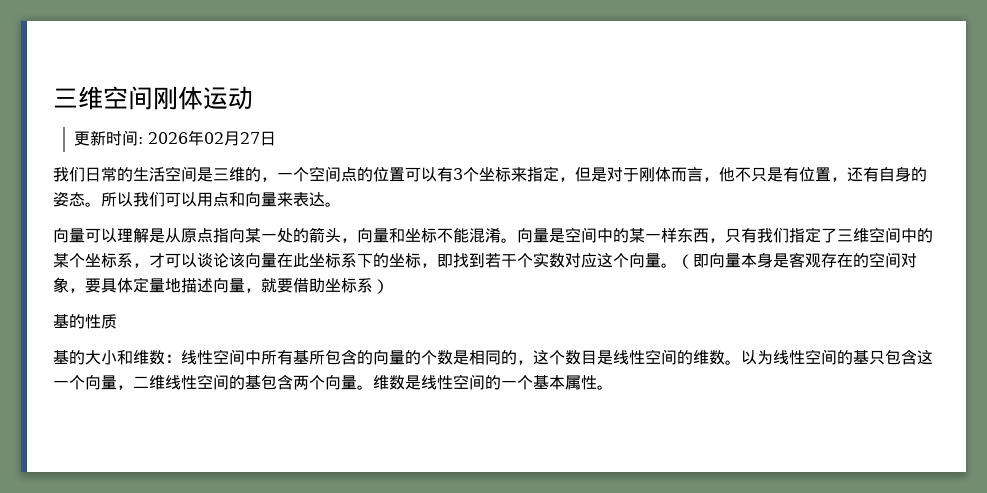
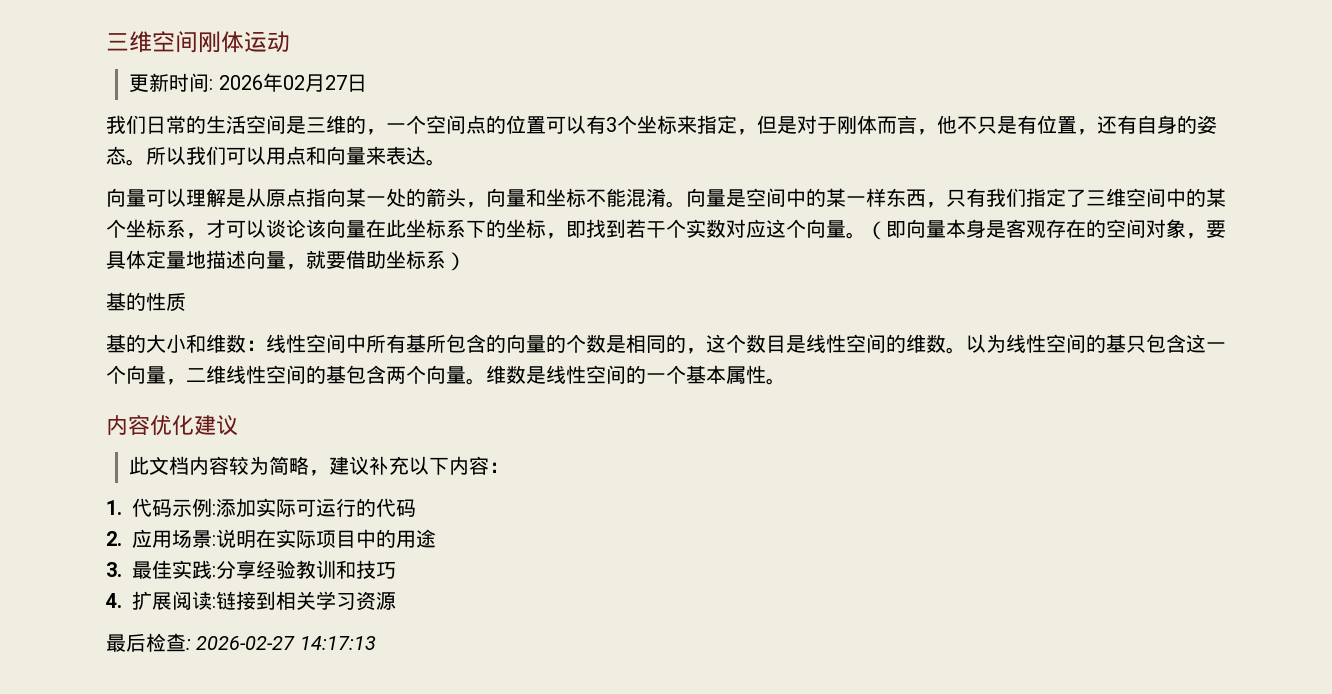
(613, 387) none -> [106,415,238,436] [129,456,510,476] [106,498,416,518] [106,529,436,548] [106,560,396,579] [106,591,396,611] [106,633,376,652] // 内容优化建议 // 此文档内容较为简略，建议补充以下内容： // 1.代码示例:添加实际可运行的代码 // 2.应用场景:说明在实际项目中的用途 // 3.最佳实践:分享经验教训和技巧 // 4.扩展阅读:链接到相关学习资源 // 最后检查: 2026-02-27 14:17:13

